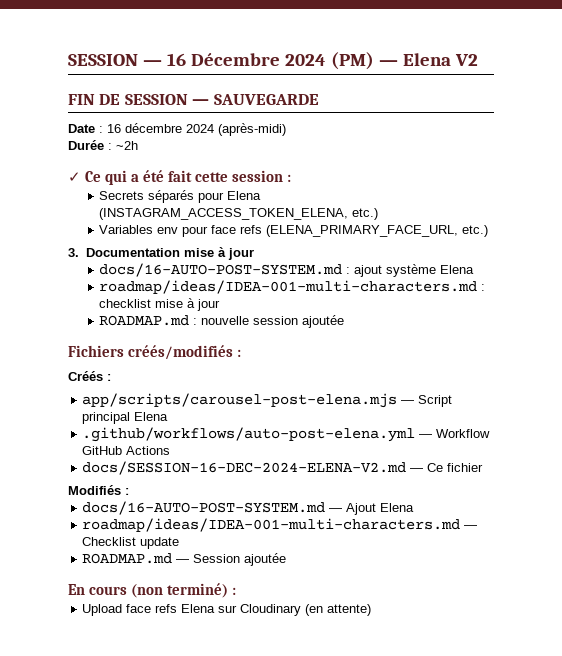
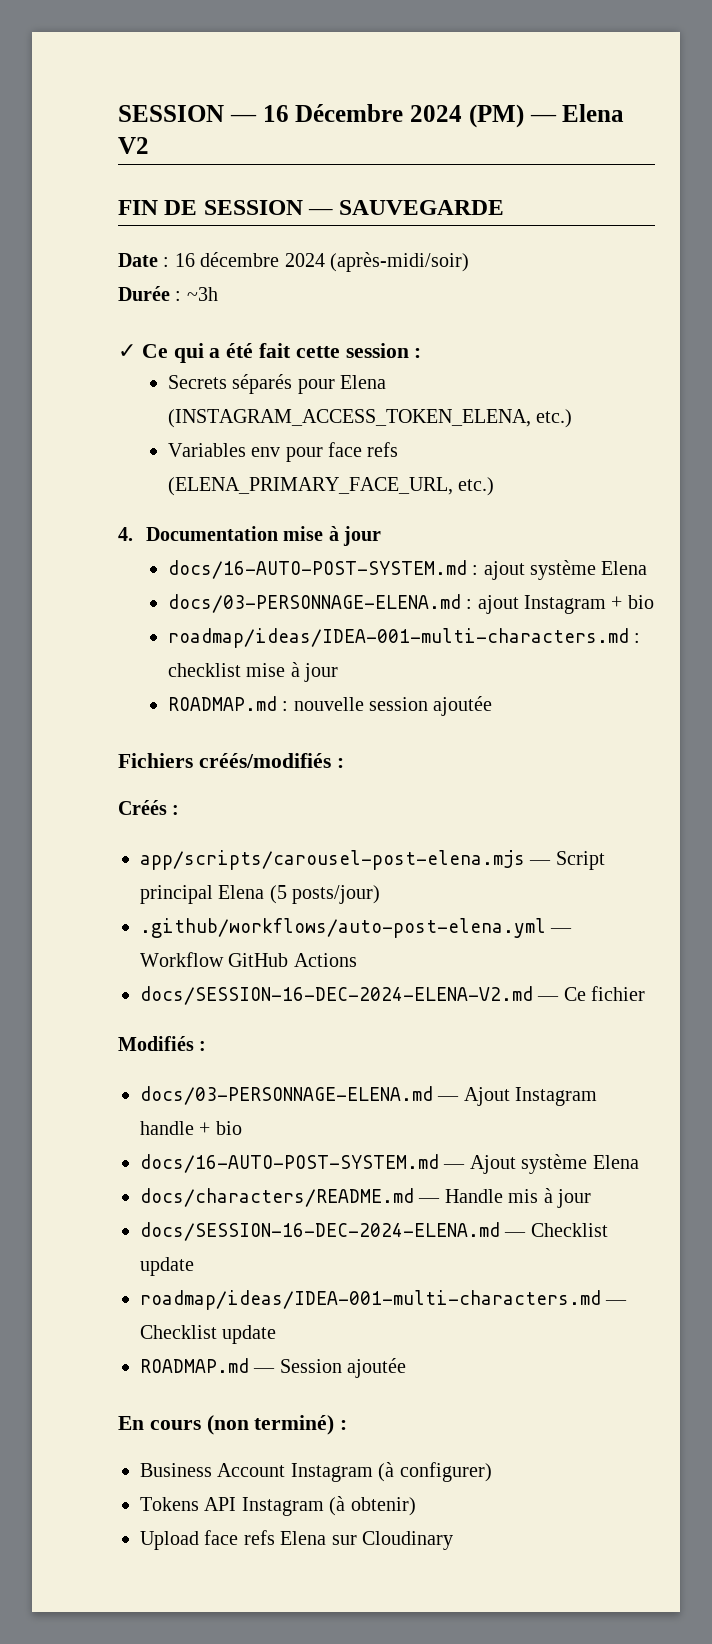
[218,123,286,136] (après-midi) -> [330,252,469,272] (après-midi/soir)
[116,141,138,150] ~2h -> [186,287,218,301] ~3h
[68,248,79,257] 3. -> [118,527,133,541] 4.
(475, 269) none -> [167,594,654,614] // docs/03-PERSONNAGE-ELENA.md : ajout Instagram + bio
(169, 416) none -> [269,885,381,904] (5 posts/jour)
(129, 491) none -> [140,1086,598,1106] [140,1121,242,1135] // docs/03-PERSONNAGE-ELENA.md — Ajout Instagram handle + bio
[380,503,415,512] Elena -> [521,1154,639,1174] [140,1188,591,1208] [140,1222,608,1241] [140,1257,194,1276] système Elena // docs/characters/README.md — Handle mis à jour // docs/SESSION-16-DEC-2024-ELENA.md — Checklist update
(237, 591) none -> [140,1462,492,1482] [140,1496,416,1516] // Business Account Instagram (à configurer) // Tokens API Instagram (à obtenir)
[305,604,372,616] (en attente) -> (453, 1540) none

